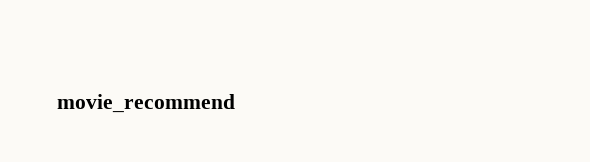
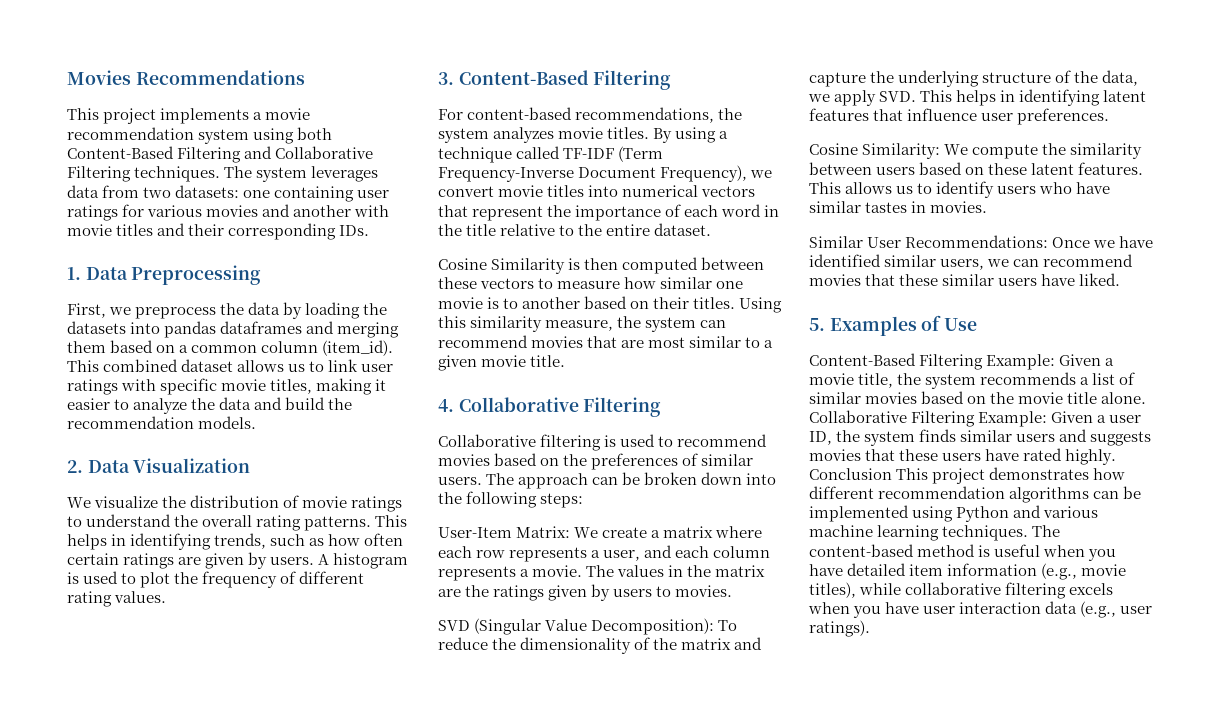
[57,94,235,113] movie_recommend -> [67,70,305,85] [67,108,311,124] [67,127,333,144] [67,146,374,163] [67,166,379,182] [67,185,390,202] [67,204,390,221] [67,223,370,240] [67,265,262,285] [67,302,388,319] [67,321,400,338] [67,340,394,356] [67,359,394,372] [67,378,387,395] [67,397,353,414] [67,416,257,429] [67,458,251,473] [67,495,403,512] [67,514,408,531] [67,533,404,550] [67,552,409,569] [67,571,365,588] [67,591,167,607] [438,70,672,90] [438,107,743,123] [438,127,729,143] [438,146,664,163] [438,165,773,182] [438,185,756,197] [438,204,780,221] [438,223,712,236] [438,257,765,274] [438,277,744,289] [438,296,783,313] [438,316,727,332] [438,335,774,348] [438,355,566,371] [438,397,662,417] [438,434,768,451] [438,453,754,470] [438,472,777,489] [438,491,584,508] [438,526,763,538] [438,545,771,562] [438,565,766,581] [438,584,733,601] [438,618,738,635] [438,637,763,654] [809,70,1139,87] [808,89,1147,106] [809,108,1110,125] [809,143,1143,159] [809,162,1144,175] [809,181,1111,198] [809,201,988,213] [809,235,1154,248] [809,254,1134,270] [809,273,1121,286] [809,315,978,336] [809,353,1115,370] [809,372,1136,389] [809,391,1147,404] [809,410,1142,427] [809,429,1152,446] [809,448,1117,465] [809,467,1126,484] [809,486,1142,503] [809,505,1099,522] [809,525,1061,541] [809,544,1117,561] [809,563,1127,580] [809,582,1114,599] [808,601,1153,618] [809,620,870,637] Movies Recommendations // This project implements a movie recommendation system using both Content-Based Filtering and Collaborative Filtering techniques. The system leverages data from two datasets: one containing user ratings for various movies and another with movie titles and their corresponding IDs. // 1. Data Preprocessing // First, we preprocess the data by loading the datasets into pandas dataframes and merging them based on a common column (item_id). This combined dataset allows us to link user ratings with specific movie titles, making it easier to analyze the data and build the recommendation models. // 2. Data Visualization // We visualize the distribution of movie ratings to understand the overall rating patterns. This helps in identifying trends, such as how often certain ratings are given by users. A histogram is used to plot the frequency of different rating values. // 3. Content-Based Filtering // For content-based recommendations, the system analyzes movie titles. By using a technique called TF-IDF (Term Frequency-Inverse Document Frequency), we convert movie titles into numerical vectors that represent the importance of each word in the title relative to the entire dataset. // Cosine Similarity is then computed between these vectors to measure how similar one movie is to another based on their titles. Using this similarity measure, the system can recommend movies that are most similar to a given movie title. // 4. Collaborative Filtering // Collaborative filtering is used to recommend movies based on the preferences of similar users. The approach can be broken down into the following steps: // User-Item Matrix: We create a matrix where each row represents a user, and each column represents a movie. The values in the matrix are the ratings given by users to movies. // SVD (Singular Value Decomposition): To reduce the dimensionality of the matrix and capture the underlying structure of the data, we apply SVD. This helps in identifying latent features that influence user preferences. // Cosine Similarity: We compute the similarity between users based on these latent features. This allows us to identify users who have similar tastes in movies. // Similar User Recommendations: Once we have identified similar users, we can recommend movies that these similar users have liked. // 5. Examples of Use // Content-Based Filtering Example: Given a movie title, the system recommends a list of similar movies based on the movie title alone. Collaborative Filtering Example: Given a user ID, the system finds similar users and suggests movies that these users have rated highly. Conclusion This project demonstrates how different recommendation algorithms can be implemented using Python and various machine learning techniques. The content-based method is useful when you have detailed item information (e.g., movie titles), while collaborative filtering excels when you have user interaction data (e.g., user ratings).

